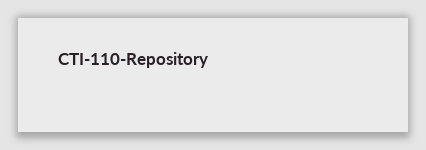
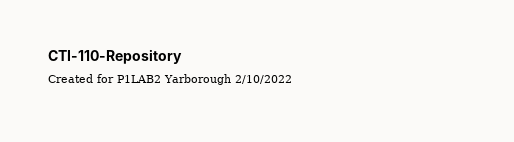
(208, 60) none -> [48,74,292,85] // Created for P1LAB2 Yarborough 2/10/2022

